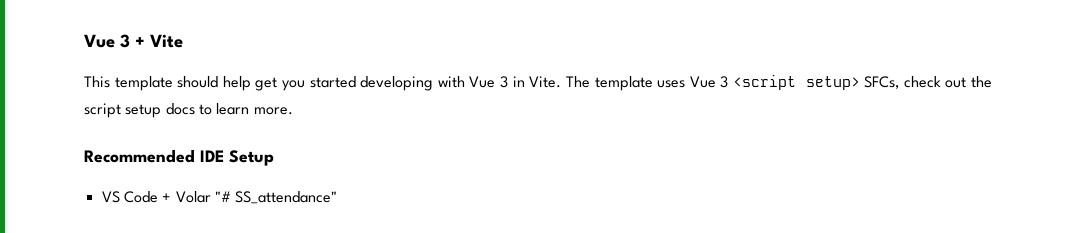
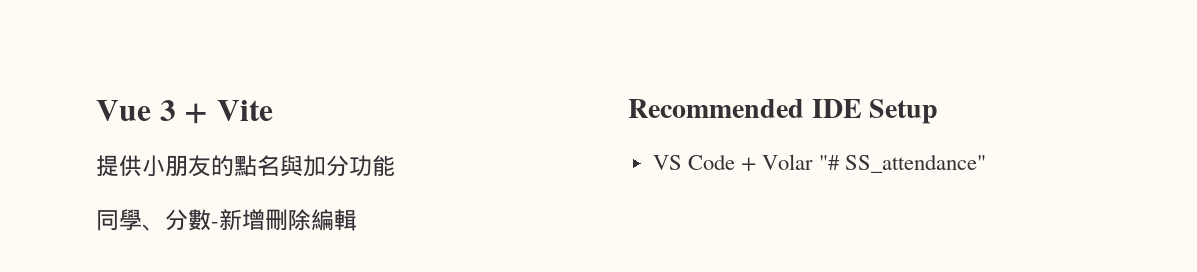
[84,75,993,91] [84,103,293,118] This template should help get you started developing with Vue 3 in Vite. The template uses Vue 3 <script setup> SFCs, check out the script setup docs to learn more. -> [96,155,395,177] [96,209,357,231] 提供小朋友的點名與加分功能 // 同學、分數-新增刪除編輯

